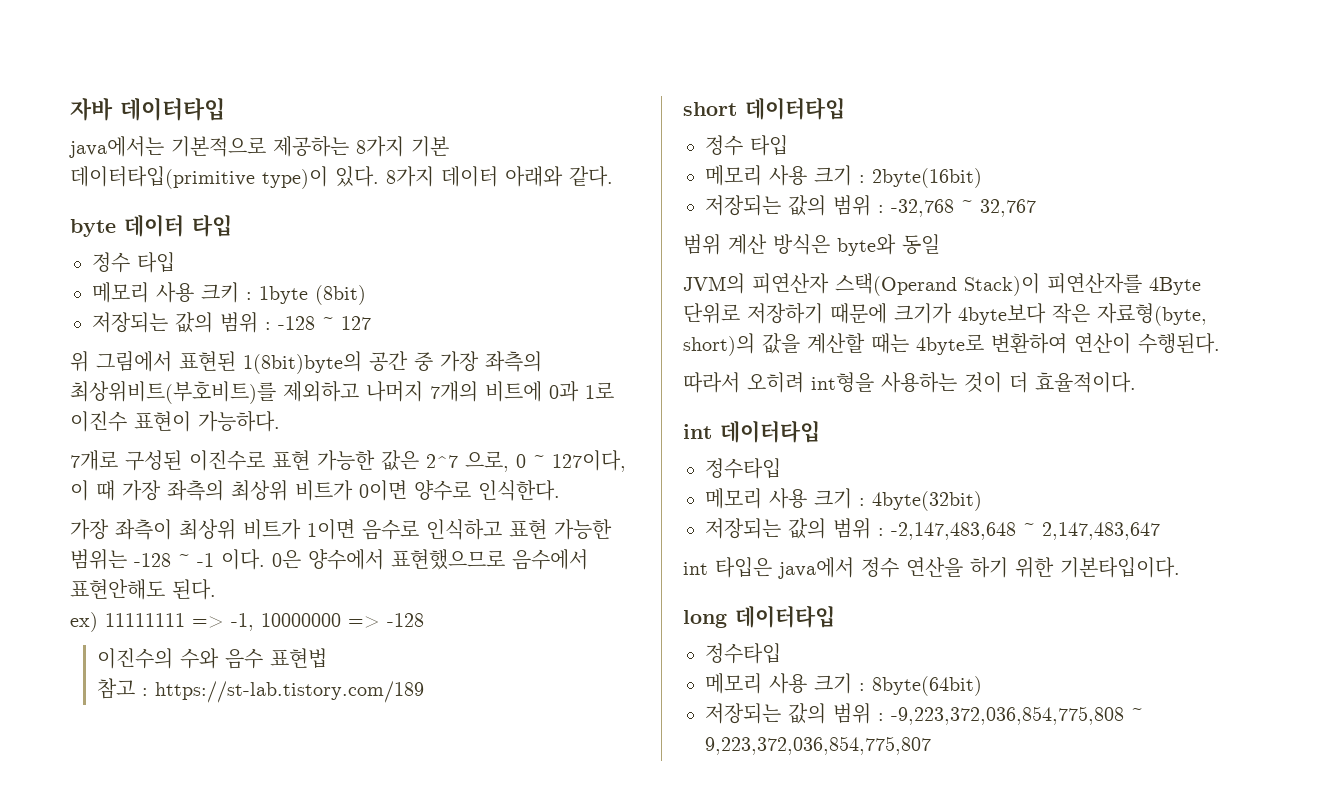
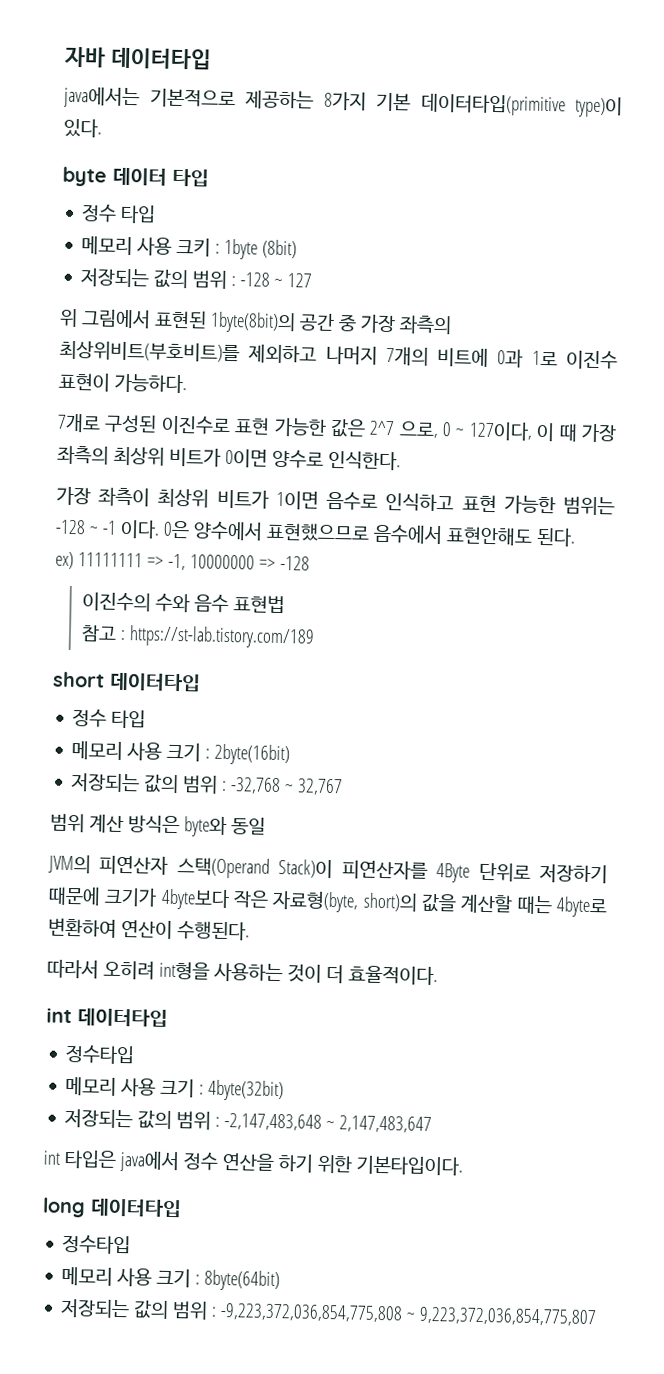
[386,166,613,187] 8가지 데이터 아래와 같다. -> (102, 128) none
[243,351,362,374] 1(8bit)byte의 -> [209,311,296,334] 1byte(8bit)의

